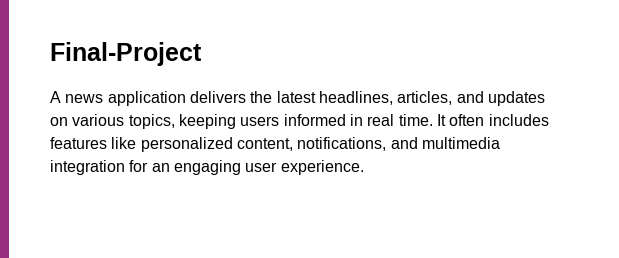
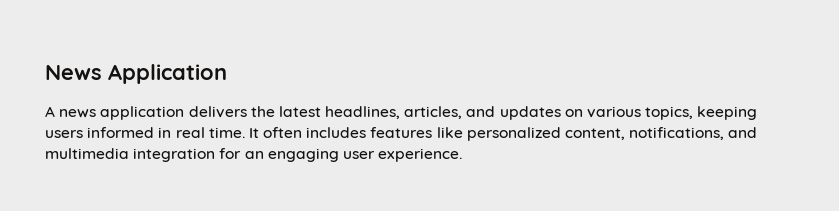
[50,42,202,66] Final-Project -> [45,64,227,84] News Application

